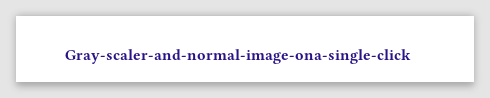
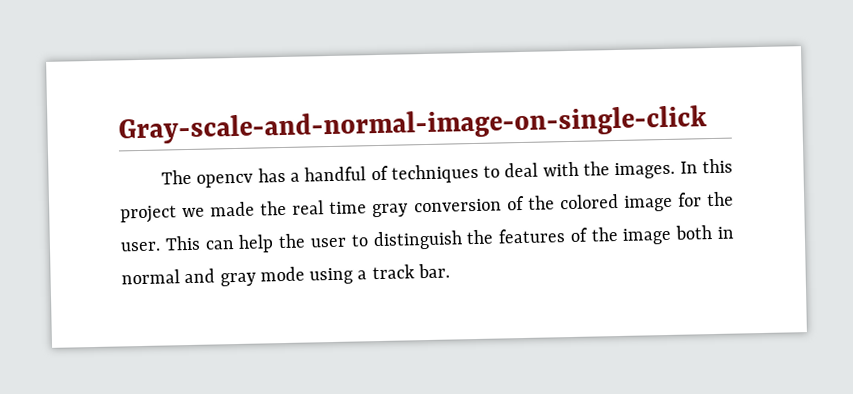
[65,49,411,64] Gray-scaler-and-normal-image-ona-single-click -> [118,105,707,145] [160,158,733,188] [120,191,734,224] [120,225,734,253] [121,263,450,287] Gray-scale-and-normal-image-on-single-click // The opencv has a handful of techniques to deal with the images. In this project we made the real time gray conversion of the colored image for the user. This can help the user to distinguish the features of the image both in normal and gray mode using a track bar.

